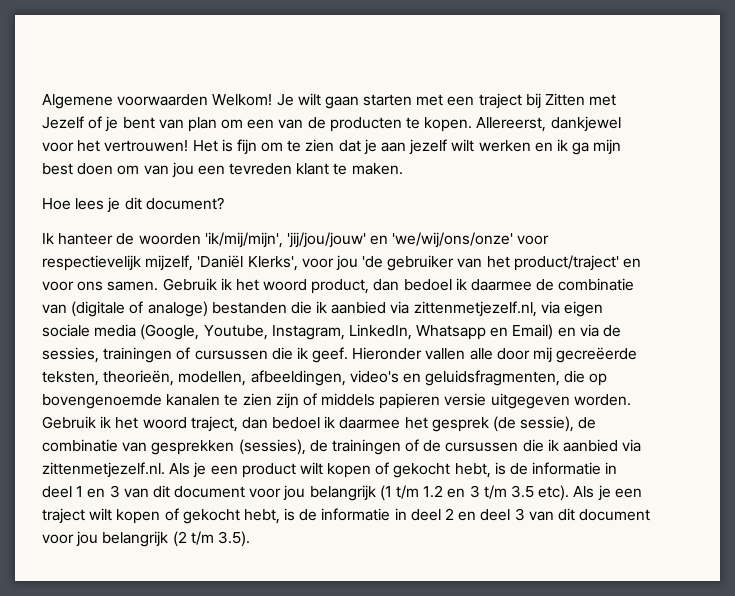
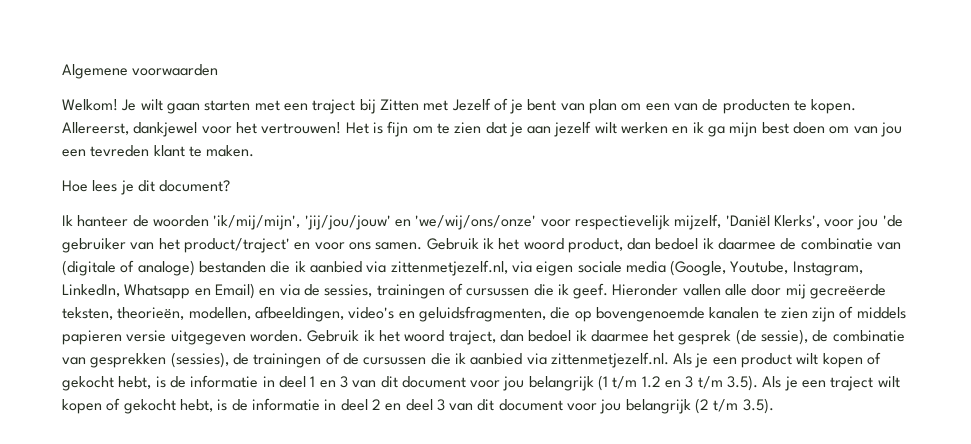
(209, 100) none -> (219, 70) //
[510,485,570,501] 3.5 etc). -> [727,375,759,391] 3.5).

